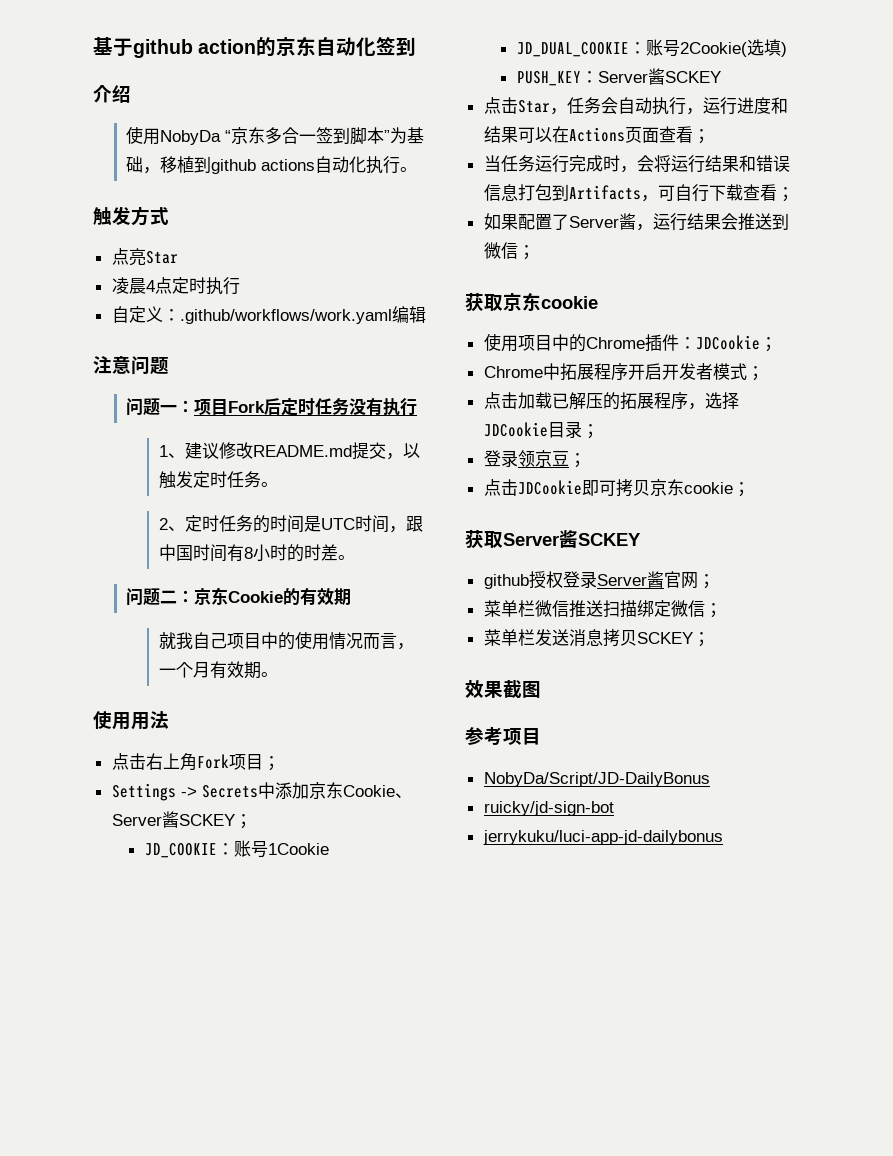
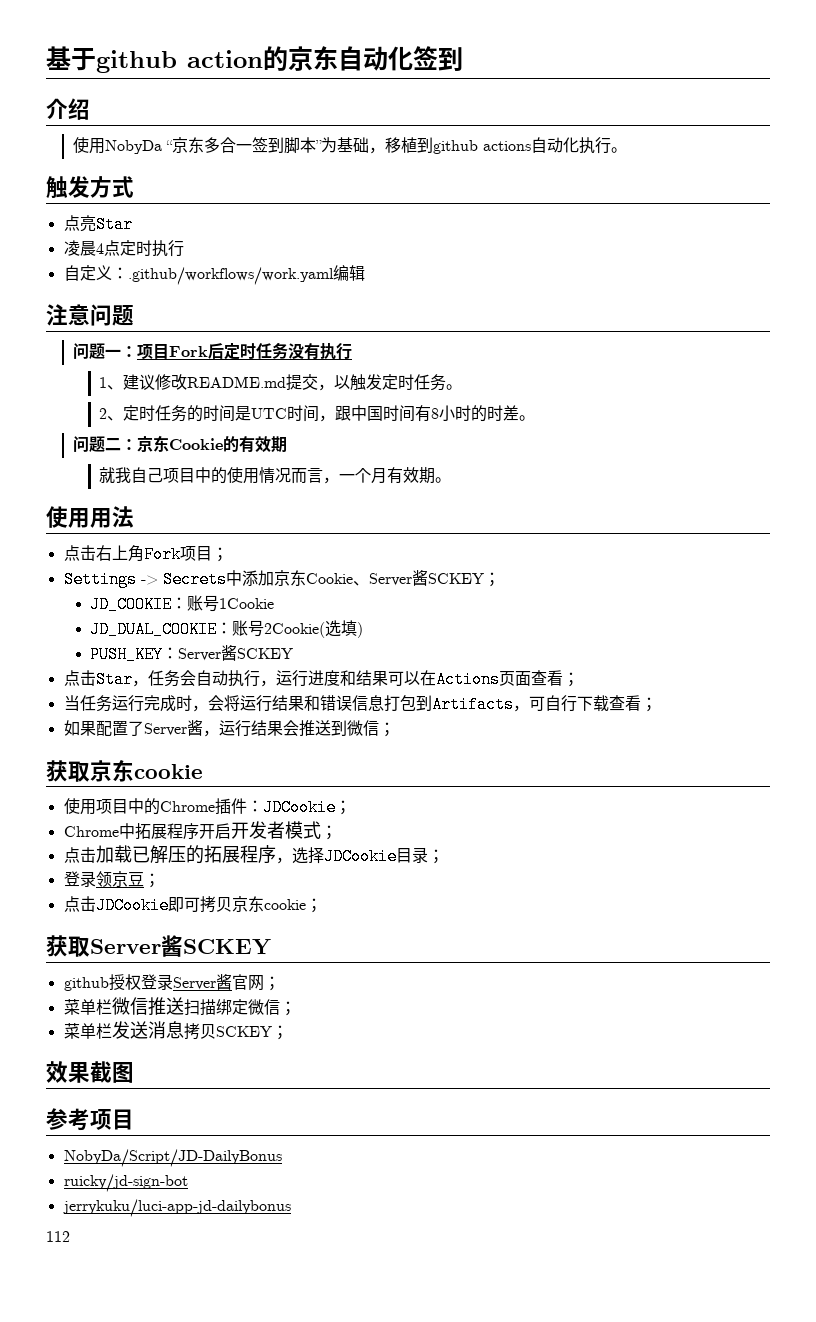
(723, 837) none -> [46,1231,70,1242] // 112

